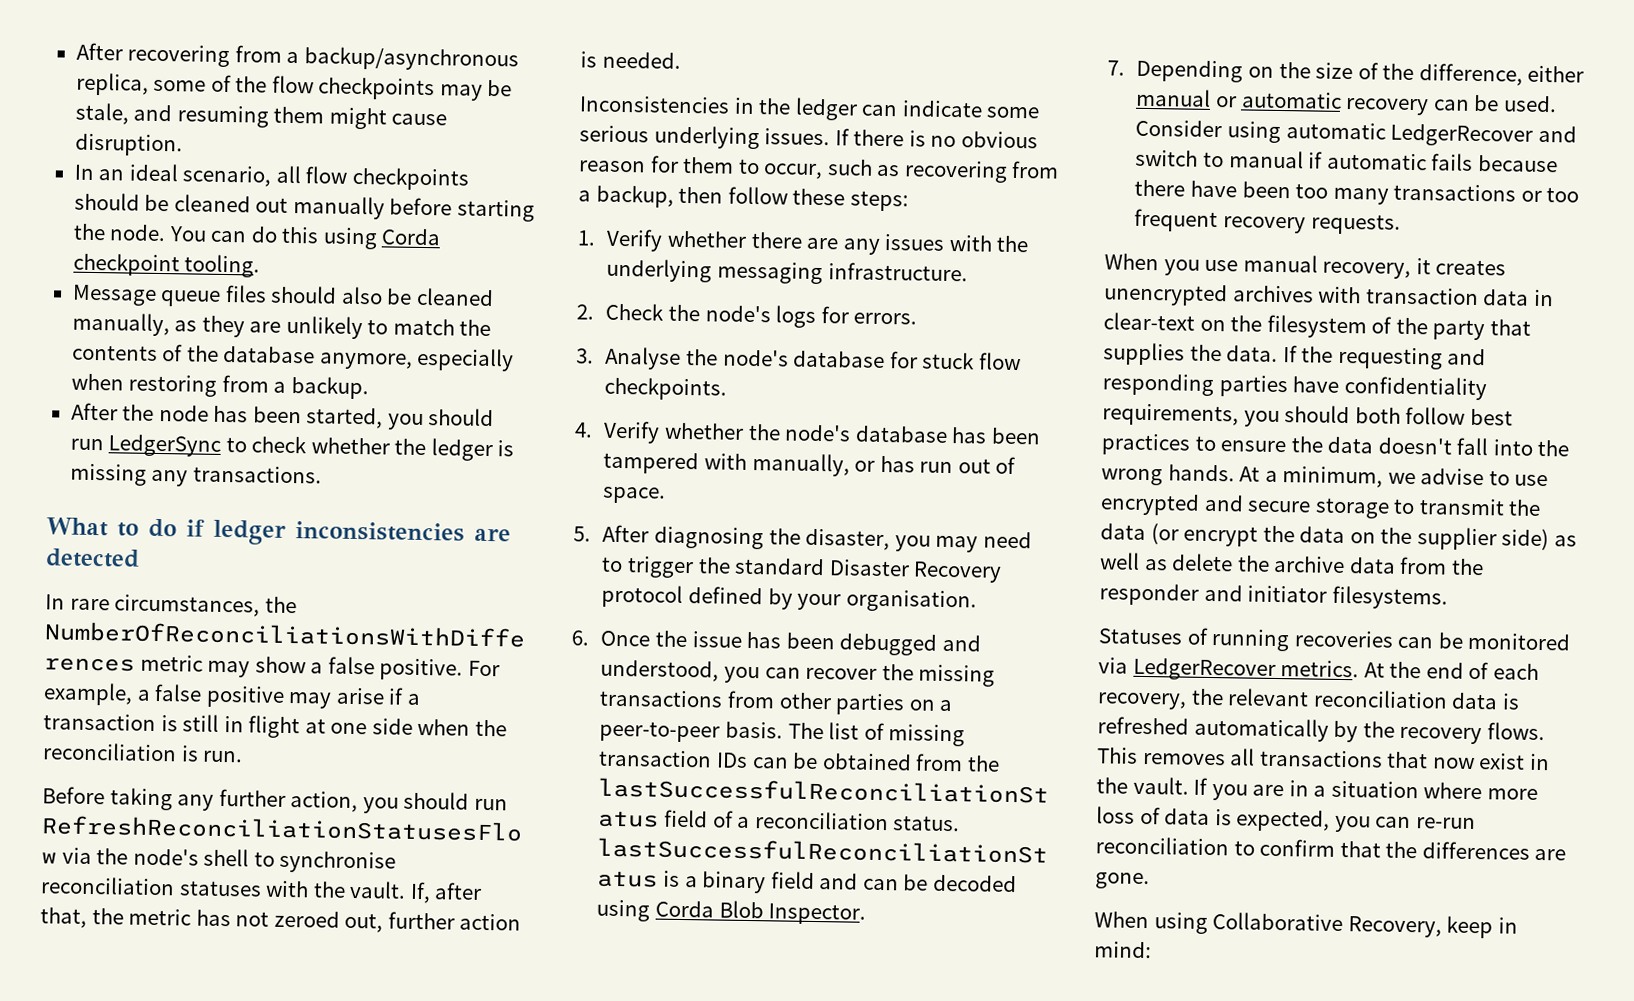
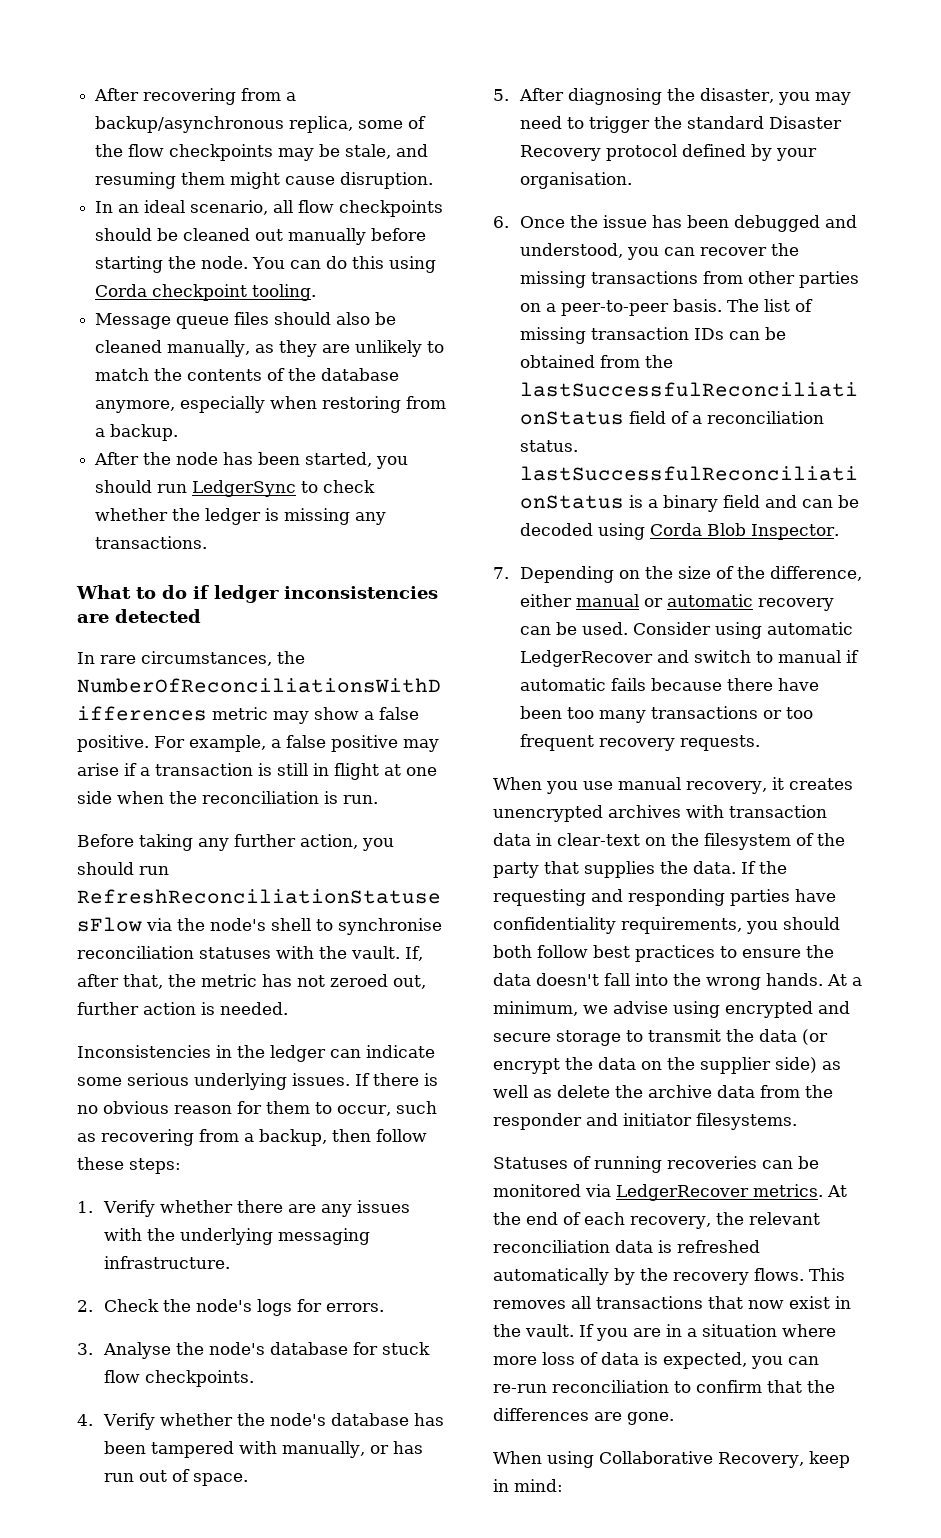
[1488,470,1549,487] to use -> [673,1001,720,1018] using

